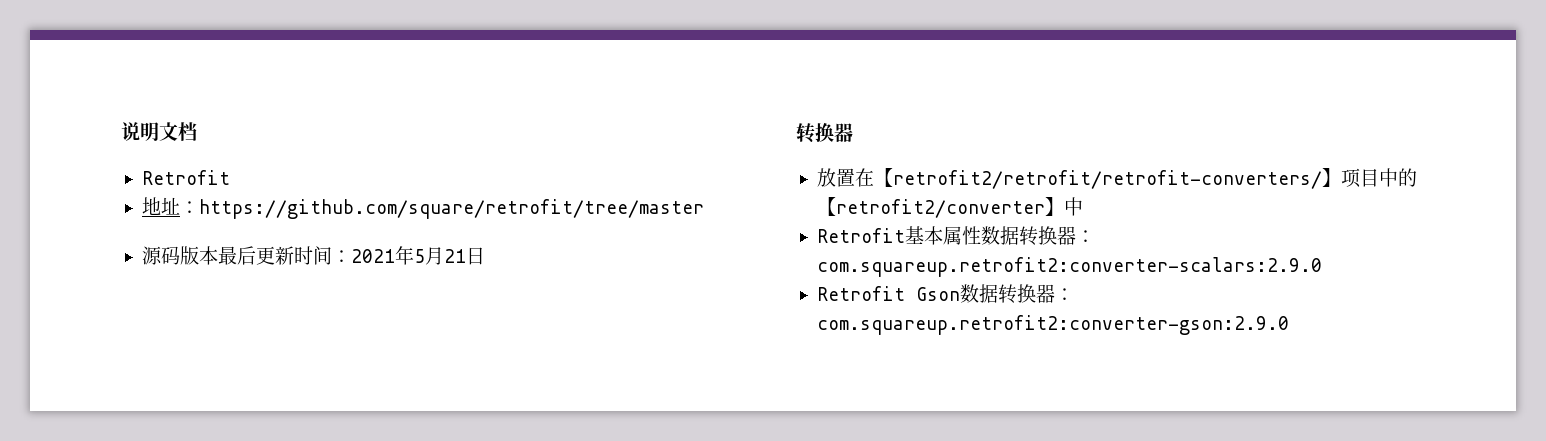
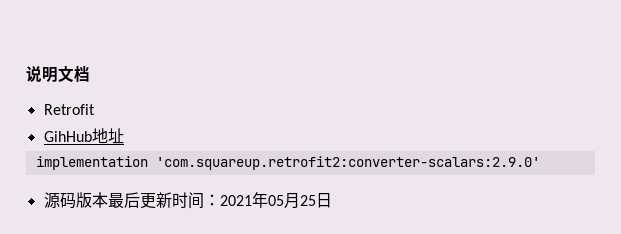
(230, 177) none -> [43,131,92,142] GihHub
[179,199,704,219] ：https://github.com/square/retrofit/tree/master -> [35,156,540,170] // implementation 'com.squareup.retrofit2:converter-scalars:2.9.0'
[413,247,485,265] [796,122,853,143] [816,168,1417,189] [816,197,1083,218] [816,226,1095,246] [816,257,1322,277] [816,284,1074,304] [816,315,1289,335] 5月21日 // 转换器 // 放置在【retrofit2/retrofit/retrofit-converters/】项目中的【retrofit2/converter】中 // Retrofit基本属性数据转换器：com.squareup.retrofit2:converter-scalars:2.9.0 // Retrofit Gson数据转换器：com.squareup.retrofit2:converter-gson:2.9.0 -> [267,193,332,209] 05月25日

